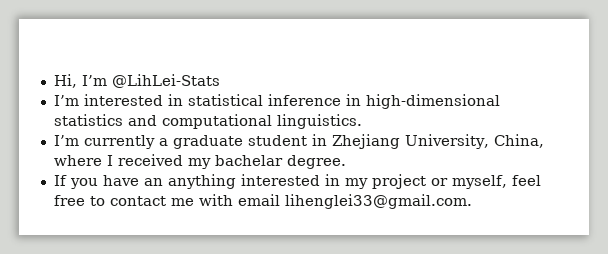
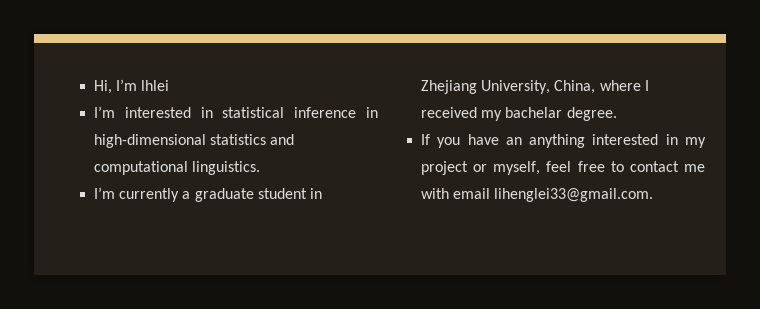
[111,74,220,88] @LihLei-Stats -> [141,80,170,91] lhlei

